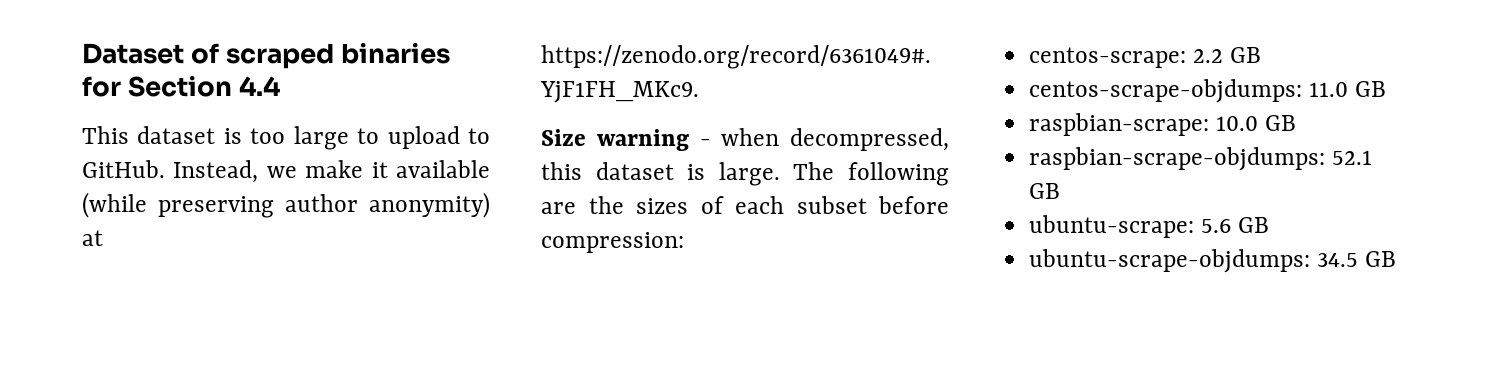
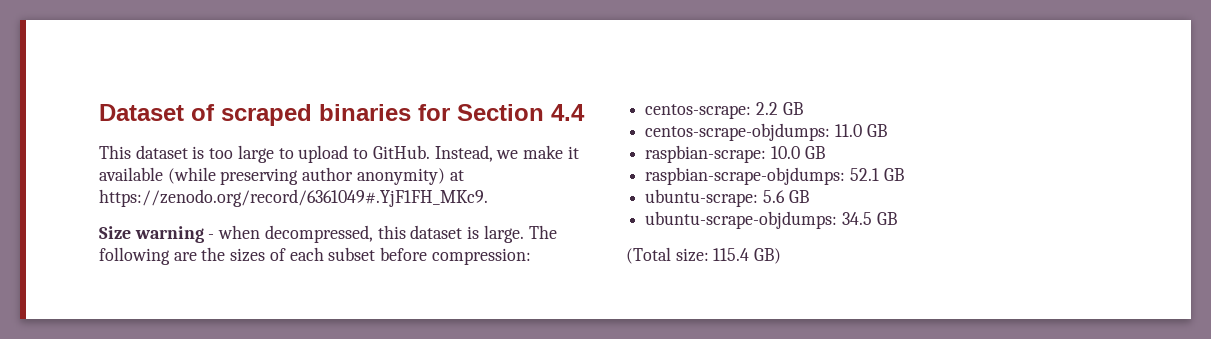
(1397, 259) none -> [626,247,782,264] // (Total size: 115.4 GB)

